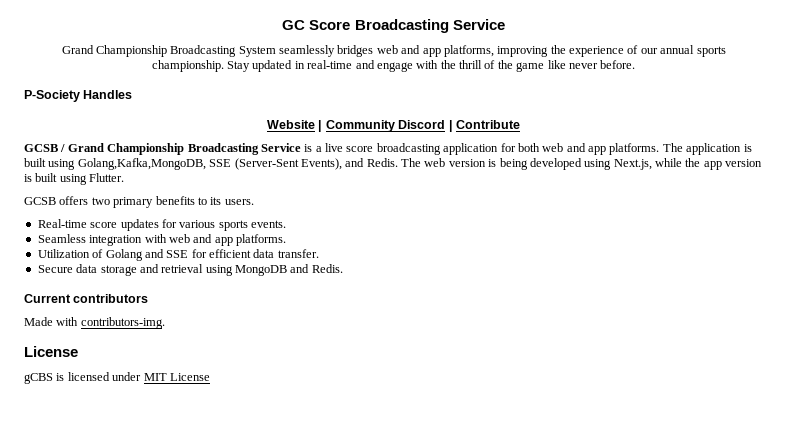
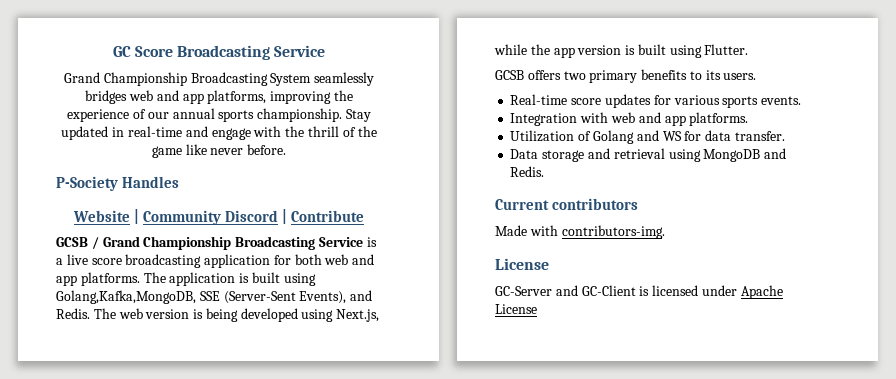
[37,234,143,246] Seamless integration -> [510,113,578,126] Integration
[166,249,251,258] SSE for efficient -> [662,131,702,141] WS for
[37,264,98,273] Secure data -> [510,149,539,159] Data
[24,373,53,384] gCBS -> [495,285,636,296] GC-Server and GC-Client
[143,373,167,381] MIT -> [740,285,783,299] Apache

